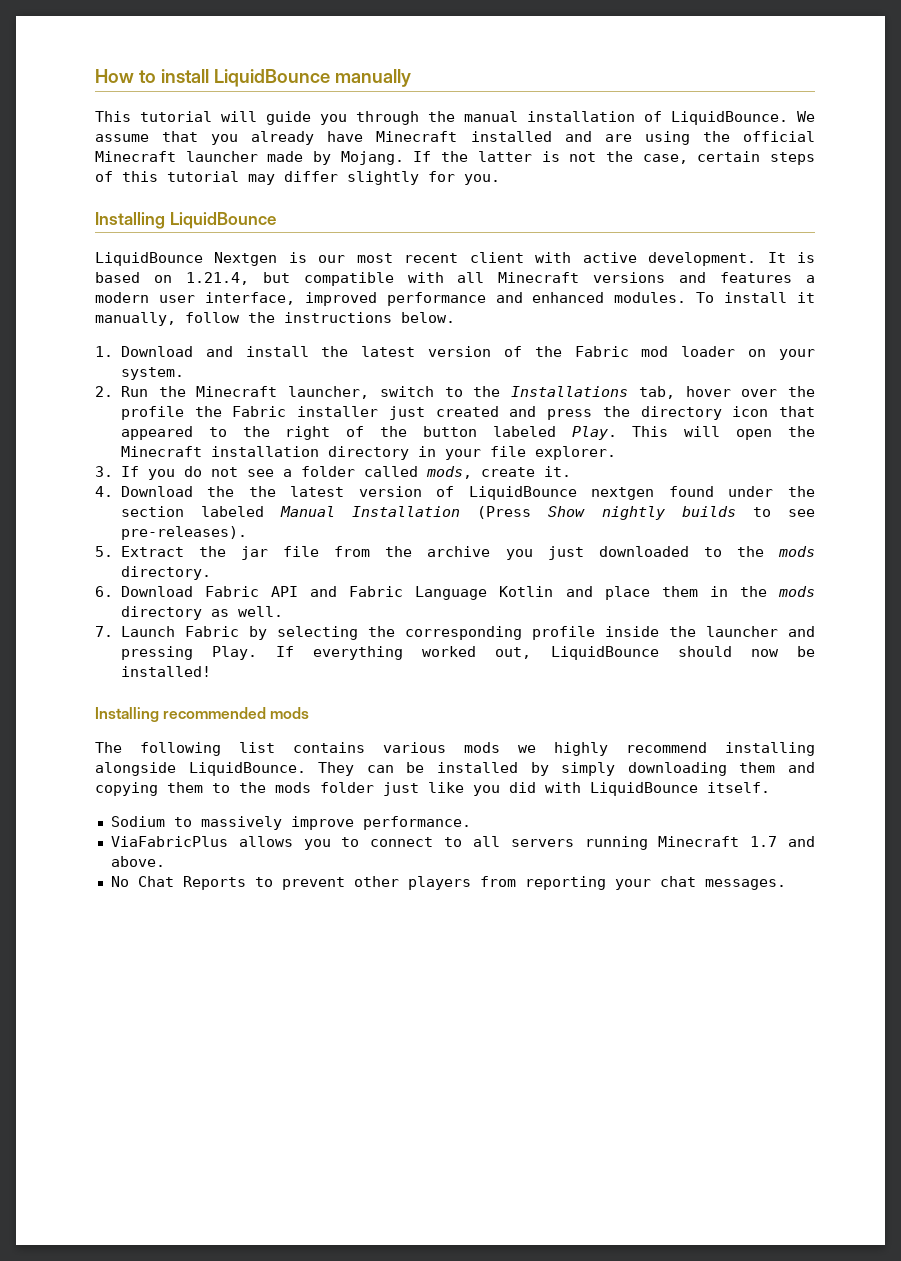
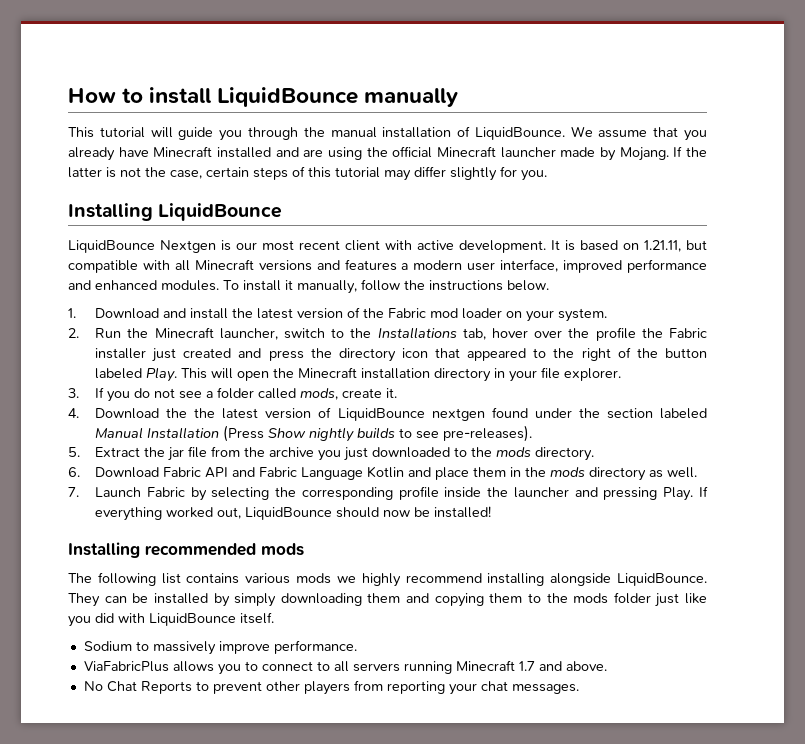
[185,272,249,285] 1.21.4, -> [644,240,681,252] 1.21.11,

